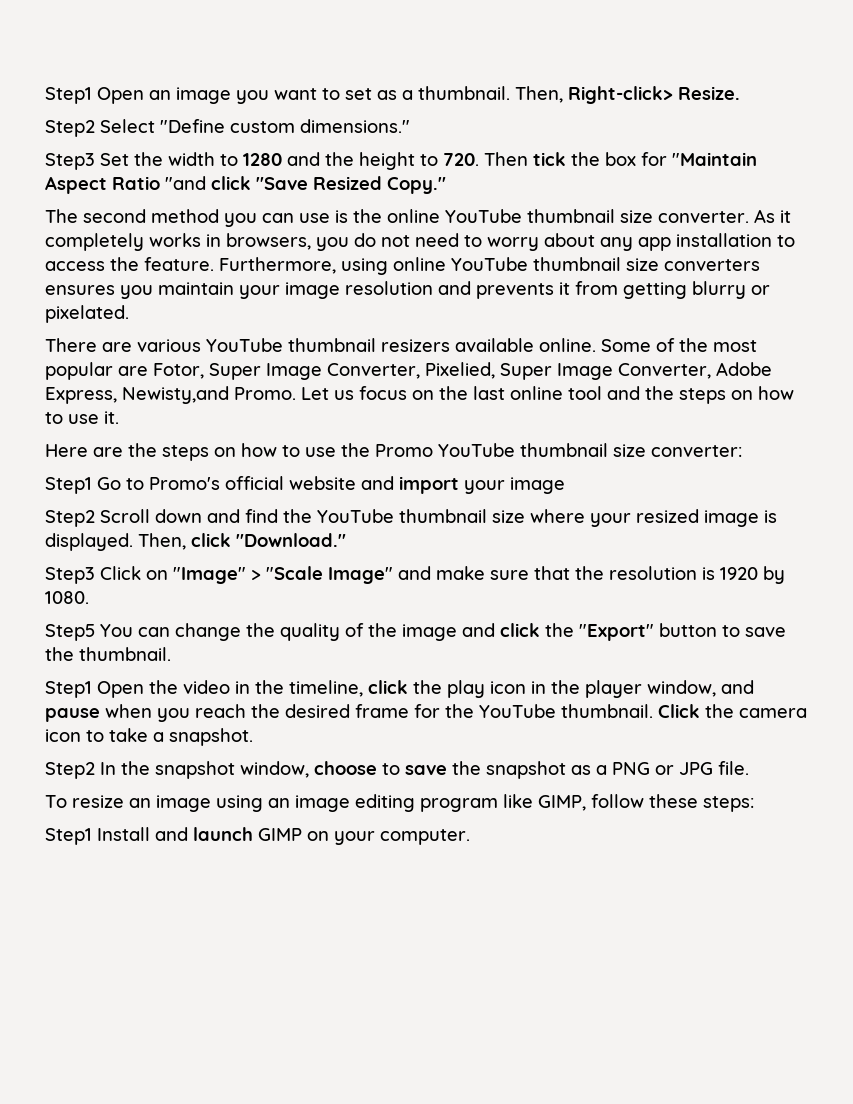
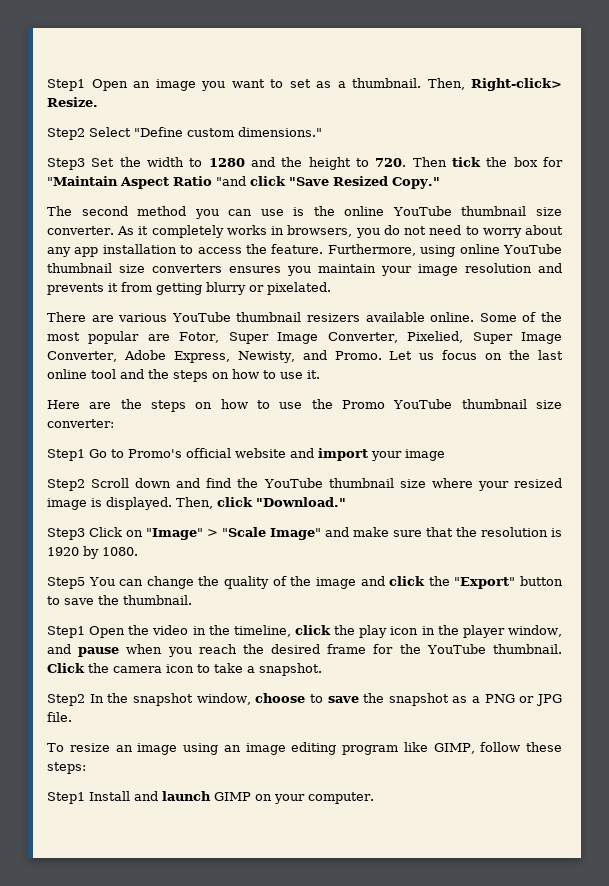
[122,386,229,404] Newisty,and -> [237,350,327,363] Newisty, and

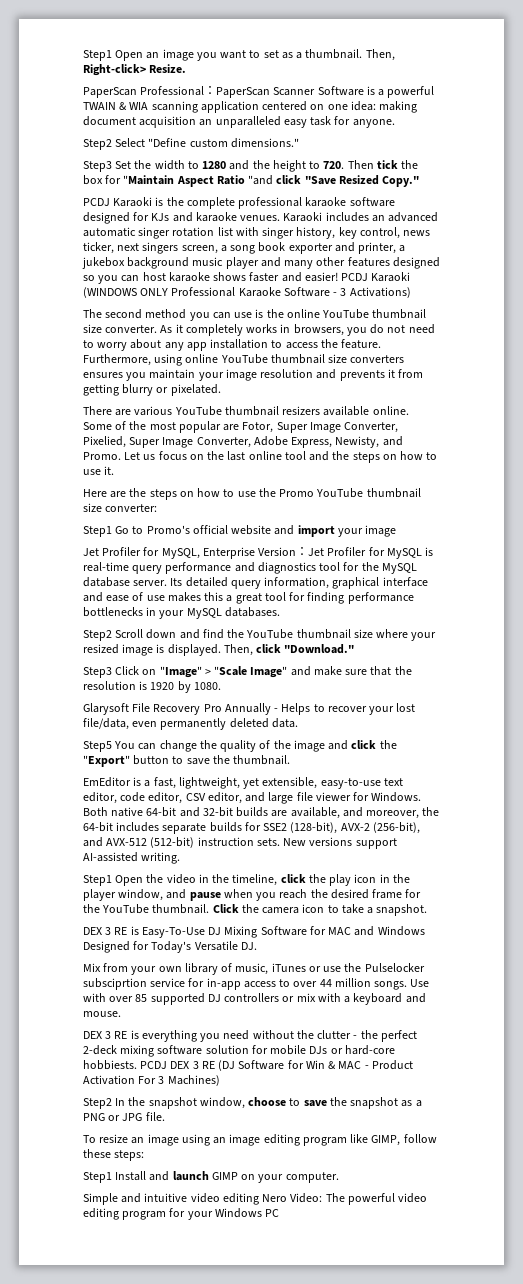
(98, 102) none -> [83,86,435,98] [83,101,418,113] [83,116,395,128] // PaperScan Professional：PaperScan Scanner Software is a powerful TWAIN & WIA scanning application centered on one idea: making document acquisition an unparalleled easy task for anyone.
(440, 183) none -> [83,197,395,209] [83,212,439,224] [83,227,431,239] [83,242,406,254] [82,257,440,269] [83,272,411,284] [83,287,411,298] // PCDJ Karaoki is the complete professional karaoke software designed for KJs and karaoke venues. Karaoki includes an advanced automatic singer rotation list with singer history, key control, news ticker, next singers screen, a song book exporter and printer, a jukebox background music player and many other features designed so you can host karaoke shows faster and easier! PCDJ Karaoki (WINDOWS ONLY Professional Karaoke Software - 3 Activations)
(445, 455) none -> [83,547,434,559] [83,562,417,574] [83,577,428,589] [83,592,414,604] [83,607,280,619] // Jet Profiler for MySQL, Enterprise Version：Jet Profiler for MySQL is real-time query performance and diagnostics tool for the MySQL database server. Its detailed query information, graphical interface and ease of use makes this a great tool for finding performance bottlenecks in your MySQL databases.
(138, 551) none -> [83,703,416,715] [83,718,298,730] // Glarysoft File Recovery Pro Annually - Helps to recover your lost file/data, even permanently deleted data.
(192, 600) none -> [83,777,403,789] [83,792,422,804] [83,807,440,819] [83,822,420,834] [83,837,397,849] [83,852,181,864] // EmEditor is a fast, lightweight, yet extensible, easy-to-use text editor, code editor, CSV editor, and large file viewer for Windows. Both native 64-bit and 32-bit builds are available, and moreover, the 64-bit includes separate builds for SSE2 (128-bit), AVX-2 (256-bit), and AVX-512 (512-bit) instruction sets. New versions support AI-assisted writing.
(322, 669) none -> [83,926,425,938] [83,941,257,953] [83,963,425,975] [83,978,430,990] [83,993,426,1005] [83,1011,121,1017] [83,1030,417,1042] [83,1045,395,1057] [83,1060,413,1071] [83,1075,220,1086] // DEX 3 RE is Easy-To-Use DJ Mixing Software for MAC and Windows Designed for Today's Versatile DJ. // Mix from your own library of music, iTunes or use the Pulselocker subsciprtion service for in-app access to over 44 million songs. Use with over 85 supported DJ controllers or mix with a keyboard and mouse. // DEX 3 RE is everything you need without the clutter - the perfect 2-deck mixing software solution for mobile DJs or hard-core hobbiests. PCDJ DEX 3 RE (DJ Software for Win & MAC - Product Activation For 3 Machines)
(374, 798) none -> [83,1193,428,1205] [83,1208,280,1220] // Simple and intuitive video editing Nero Video: The powerful video editing program for your Windows PC

